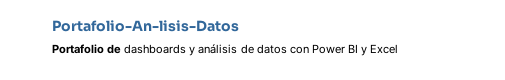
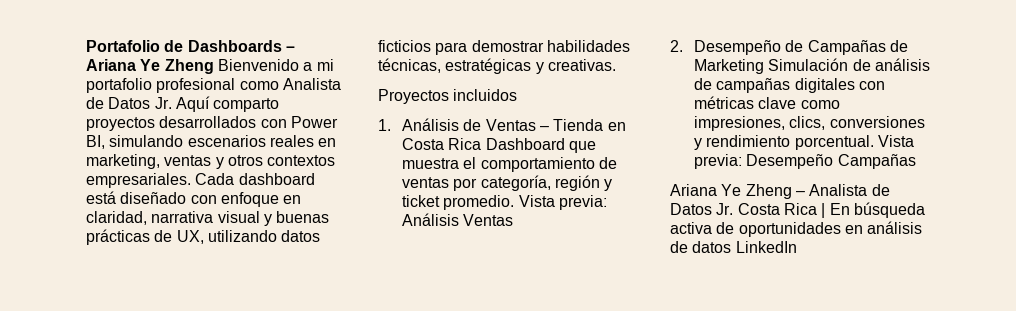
[52,20,239,32] Portafolio-An-lisis-Datos // -> (86, 46) none
[124,44,399,56] dashboards y análisis de datos con Power BI y Excel -> [187,40,295,52] [86,59,334,74] [86,78,341,93] [86,96,280,112] [86,116,338,131] [86,135,337,149] [86,154,336,169] [86,173,315,188] [86,191,302,207] [86,211,330,226] [86,229,321,245] [378,40,630,55] [378,58,616,74] [378,89,518,104] [378,118,626,131] [401,138,596,153] [401,157,617,172] [401,175,613,191] [401,195,607,210] [401,213,514,226] [670,40,908,55] [693,58,930,74] [693,78,885,93] [693,96,840,109] [693,116,925,131] [693,135,914,150] [693,154,916,169] [670,184,890,199] [670,202,925,218] [670,221,923,237] [670,241,797,253] Dashboards – Ariana Ye Zheng Bienvenido a mi portafolio profesional como Analista de Datos Jr. Aquí comparto proyectos desarrollados con Power BI, simulando escenarios reales en marketing, ventas y otros contextos empresariales. Cada dashboard está diseñado con enfoque en claridad, narrativa visual y buenas prácticas de UX, utilizando datos ficticios para demostrar habilidades técnicas, estratégicas y creativas. // Proyectos incluidos // 1. Análisis de Ventas – Tienda en Costa Rica Dashboard que muestra el comportamiento de ventas por categoría, región y ticket promedio. Vista previa: Análisis Ventas // 2. Desempeño de Campañas de Marketing Simulación de análisis de campañas digitales con métricas clave como impresiones, clics, conversiones y rendimiento porcentual. Vista previa: Desempeño Campañas // Ariana Ye Zheng – Analista de Datos Jr. Costa Rica | En búsqueda activa de oportunidades en análisis de datos LinkedIn

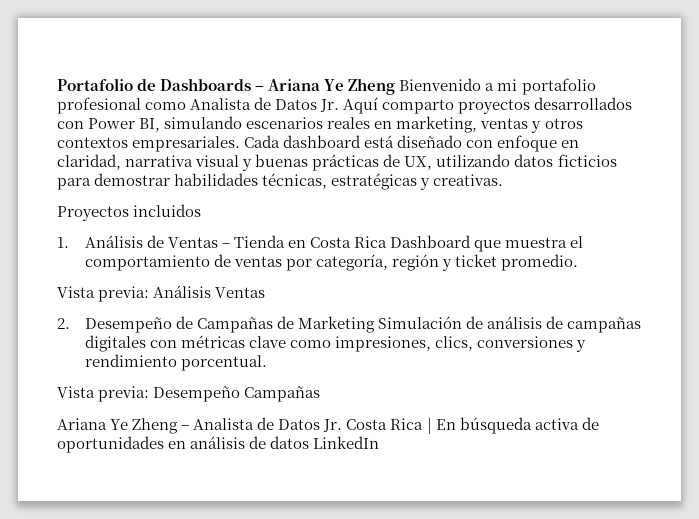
(515, 202) none -> (579, 262) //
(874, 142) none -> (267, 363) //

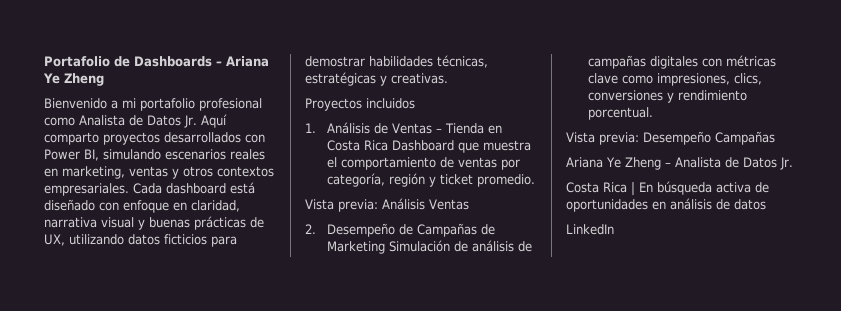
(396, 86) none -> (104, 79) //
(343, 425) none -> (793, 163) //
(310, 442) none -> (766, 204) //

